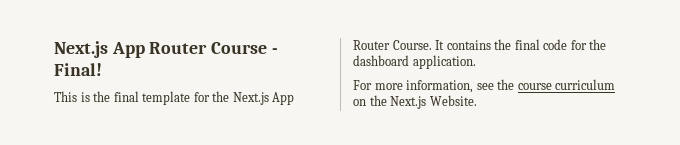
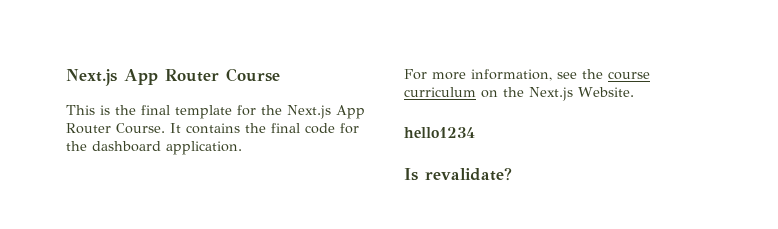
[271,48,278,54] [54,63,102,76] - Final! -> (280, 75) none
(477, 100) none -> [404,127,475,138] [404,167,512,181] // hello1234 // Is revalidate?

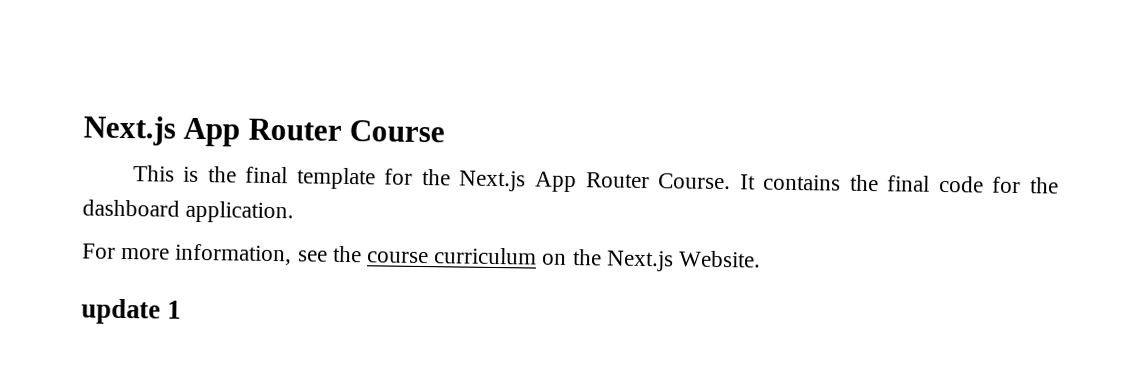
[404,127,475,138] [404,167,512,181] hello1234 // Is revalidate? -> [81,298,182,325] update 1

